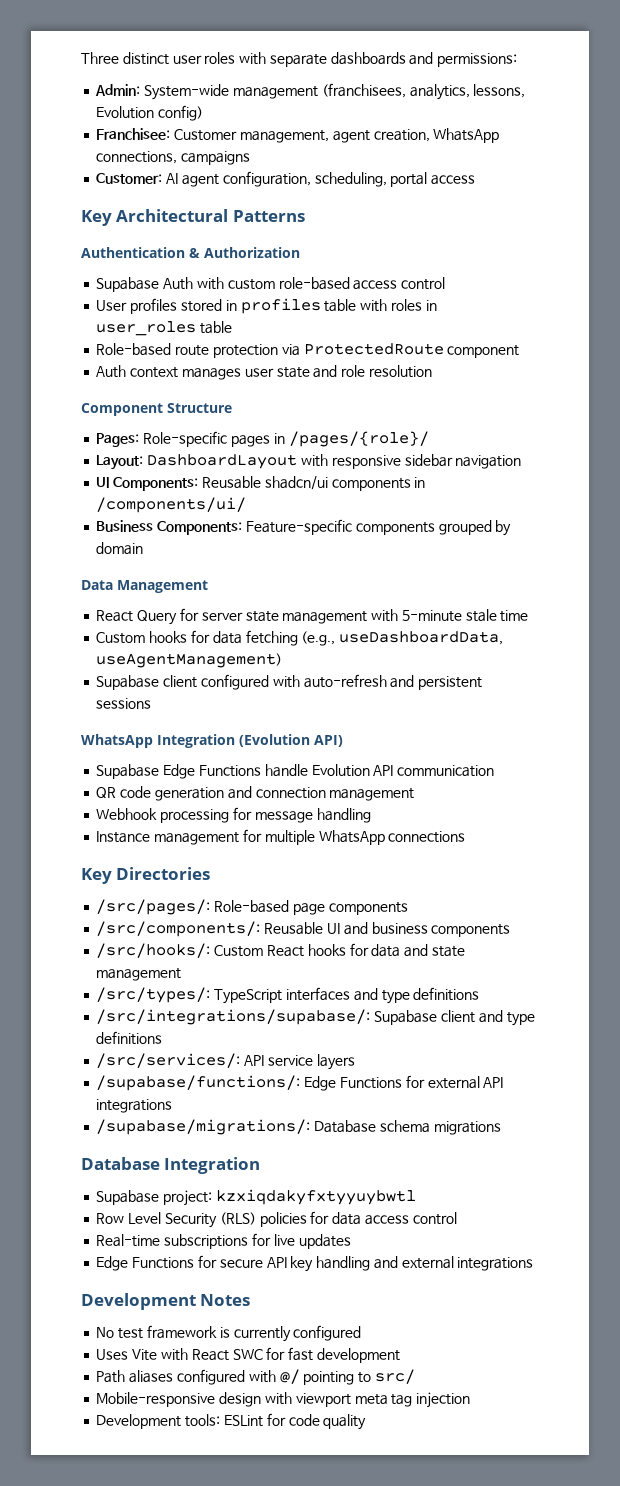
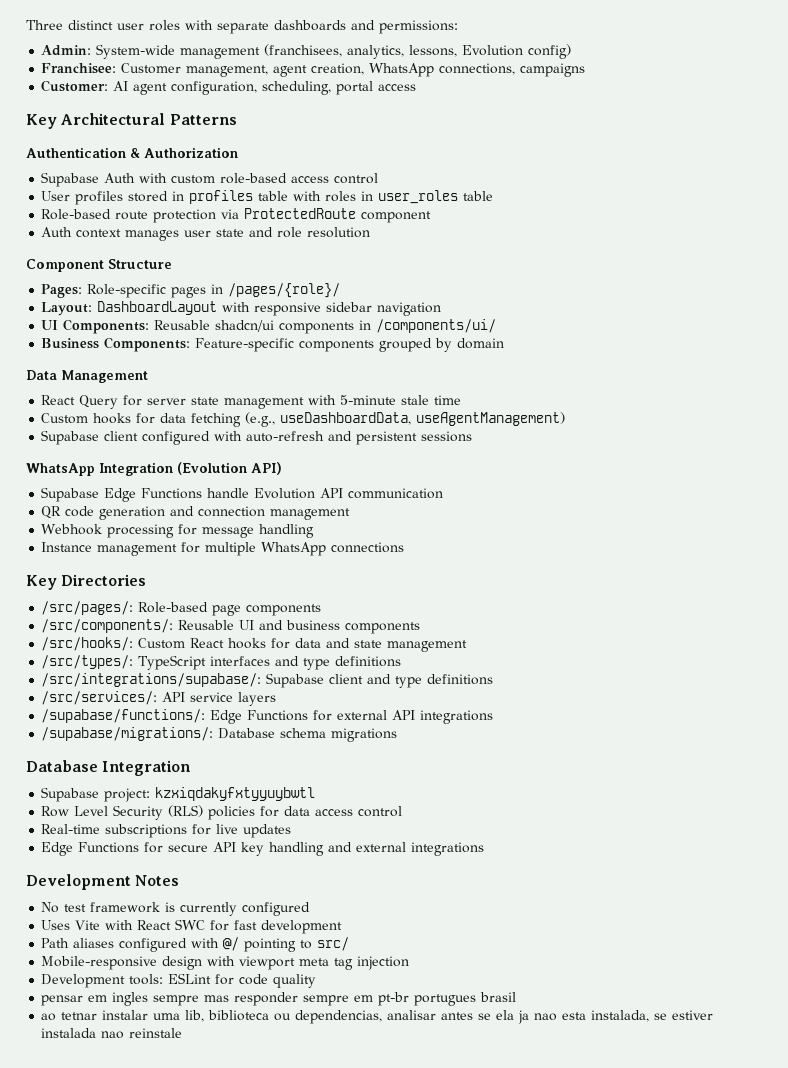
(367, 1422) none -> [41,992,517,1006] [41,1010,714,1024] [41,1028,183,1039] // pensar em ingles sempre mas responder sempre em pt-br portugues brasil // ao tetnar instalar uma lib, biblioteca ou dependencias, analisar antes se ela ja nao esta instalada, se estiver instalada nao reinstale

